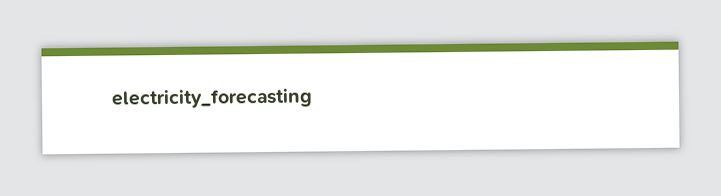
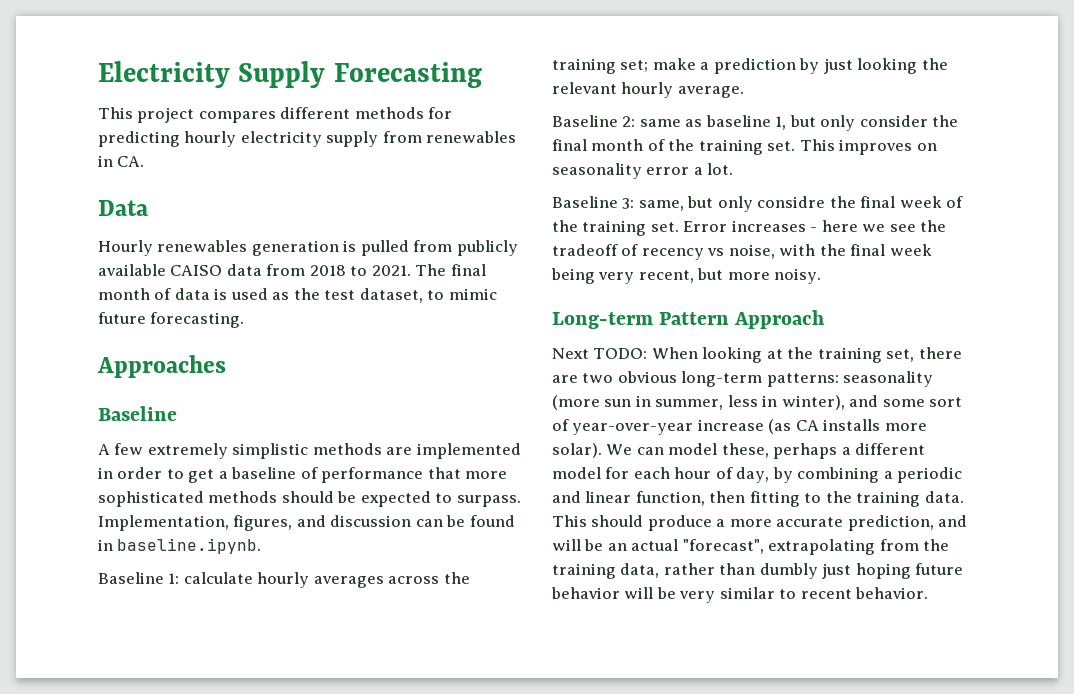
[111,88,313,109] electricity_forecasting -> [98,61,482,88] [98,107,453,123] [98,131,517,147] [98,155,145,167] [98,200,148,216] [98,240,518,256] [98,264,486,276] [98,288,497,303] [98,312,245,328] [97,355,226,378] [98,406,177,421] [98,443,521,459] [98,467,508,483] [98,491,521,507] [98,515,515,531] [98,538,262,554] [98,572,470,588] [552,58,948,74] [552,82,744,98] [552,115,959,131] [552,139,937,155] [552,163,734,179] [552,196,964,212] [552,220,947,236] [552,244,932,260] [551,268,822,284] [552,310,825,329] [552,347,962,363] [552,371,934,387] [552,395,963,410] [552,419,927,435] [552,443,926,459] [552,467,963,483] [552,491,964,507] [552,515,968,531] [552,539,950,555] [552,563,964,579] [551,587,929,603] Electricity Supply Forecasting // This project compares different methods for predicting hourly electricity supply from renewables in CA. // Data // Hourly renewables generation is pulled from publicly available CAISO data from 2018 to 2021. The final month of data is used as the test dataset, to mimic future forecasting. // Approaches // Baseline // A few extremely simplistic methods are implemented in order to get a baseline of performance that more sophisticated methods should be expected to surpass. Implementation, figures, and discussion can be found in baseline.ipynb. // Baseline 1: calculate hourly averages across the training set; make a prediction by just looking the relevant hourly average. // Baseline 2: same as baseline 1, but only consider the final month of the training set. This improves on seasonality error a lot. // Baseline 3: same, but only considre the final week of the training set. Error increases - here we see the tradeoff of recency vs noise, with the final week being very recent, but more noisy. // Long-term Pattern Approach // Next TODO: When looking at the training set, there are two obvious long-term patterns: seasonality (more sun in summer, less in winter), and some sort of year-over-year increase (as CA installs more solar). We can model these, perhaps a different model for each hour of day, by combining a periodic and linear function, then fitting to the training data. This should produce a more accurate prediction, and will be an actual "forecast", extrapolating from the training data, rather than dumbly just hoping future behavior will be very similar to recent behavior.

